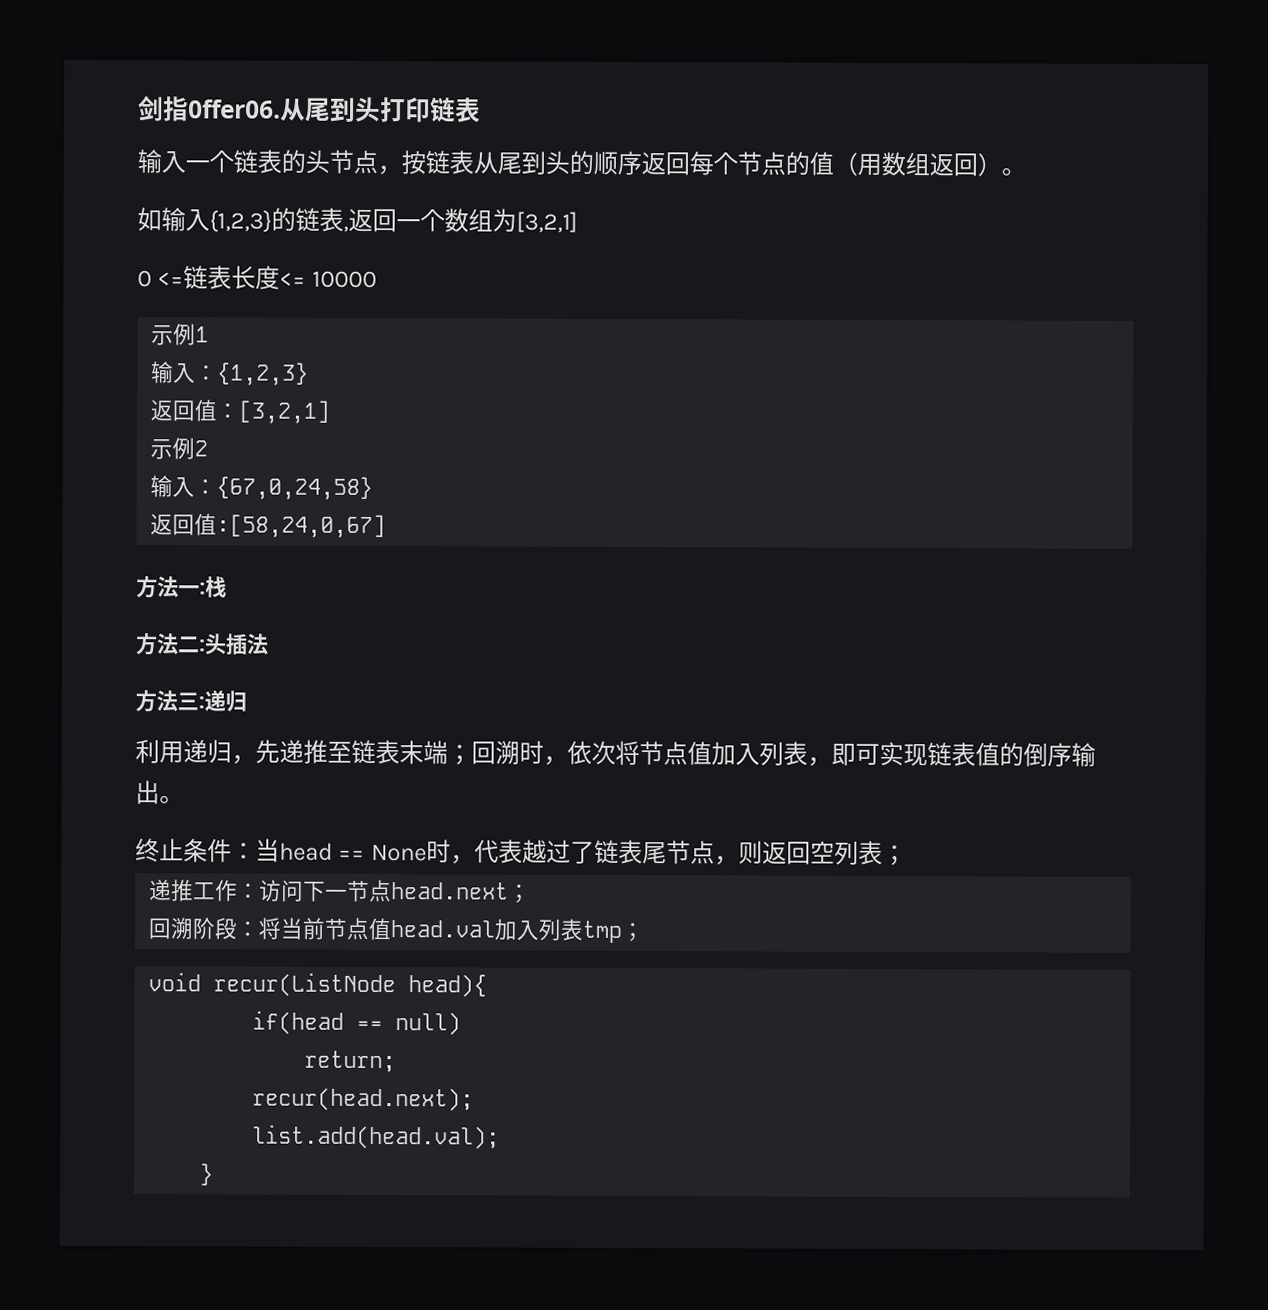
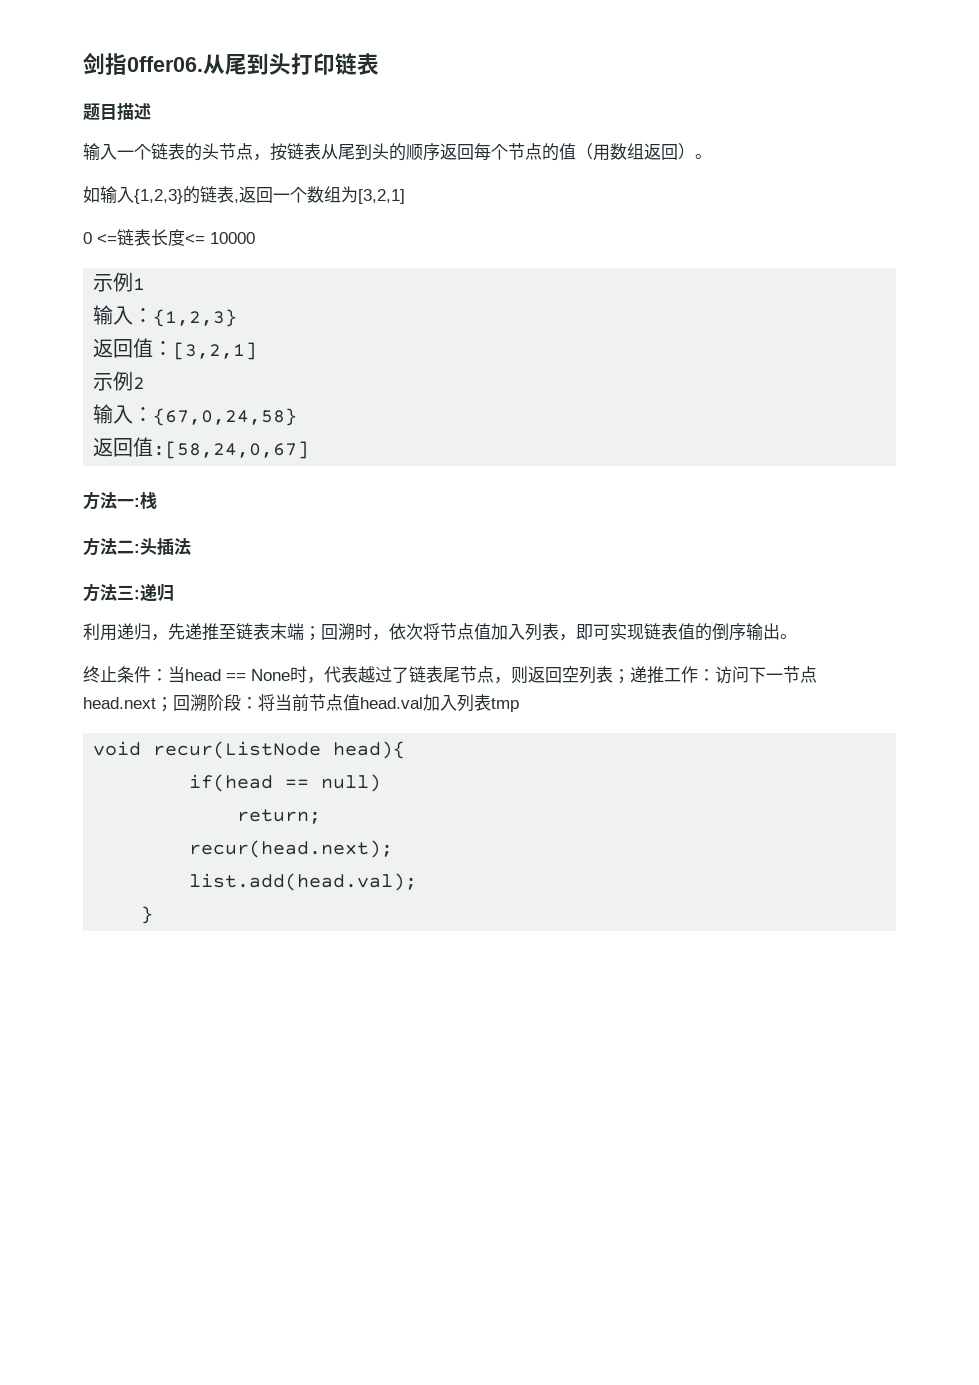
(481, 110) none -> [83,103,151,120] // 题目描述
(907, 855) // -> (630, 676) none
(532, 894) // -> (173, 704) none
[621,922,645,943] ； -> (519, 705) none

